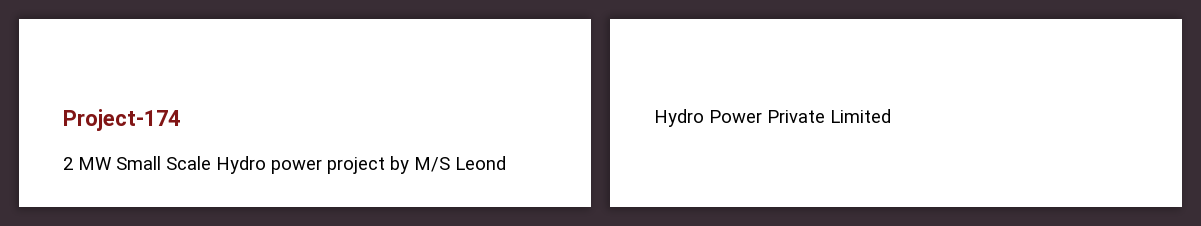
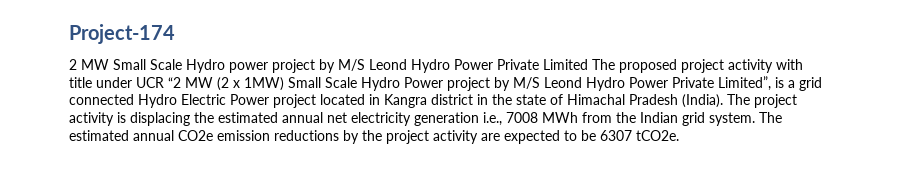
(891, 116) none -> [592,59,803,73] [69,76,822,91] [69,94,797,108] [69,112,782,126] [69,130,679,144] The proposed project activity with title under UCR “2 MW (2 x 1MW) Small Scale Hydro Power project by M/S Leond Hydro Power Private Limited”, is a grid connected Hydro Electric Power project located in Kangra district in the state of Himachal Pradesh (India). The project activity is displacing the estimated annual net electricity generation i.e., 7008 MWh from the Indian grid system. The estimated annual CO2e emission reductions by the project activity are expected to be 6307 tCO2e.

